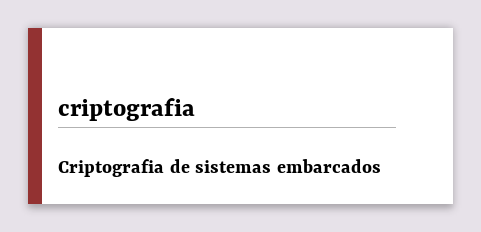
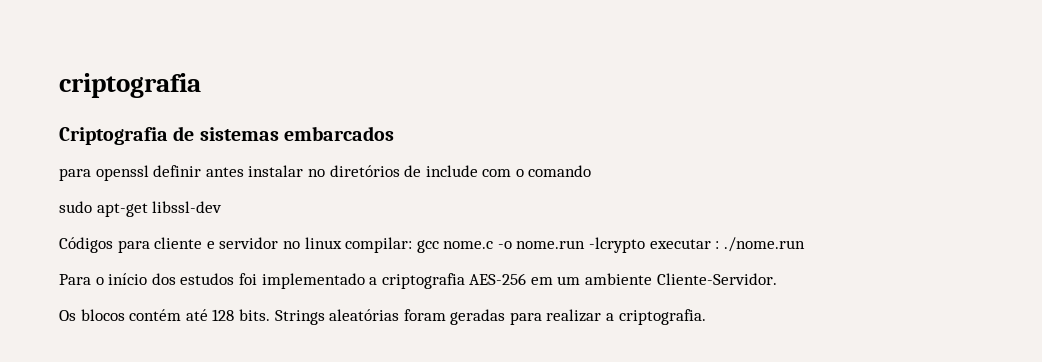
(381, 166) none -> [59,165,592,181] [59,201,223,217] [59,237,805,253] [59,273,777,289] [59,309,706,325] // para openssl definir antes instalar no diretórios de include com o comando // sudo apt-get libssl-dev // Códigos para cliente e servidor no linux compilar: gcc nome.c -o nome.run -lcrypto executar : ./nome.run // Para o início dos estudos foi implementado a criptografia AES-256 em um ambiente Cliente-Servidor. // Os blocos contém até 128 bits. Strings aleatórias foram geradas para realizar a criptografia.

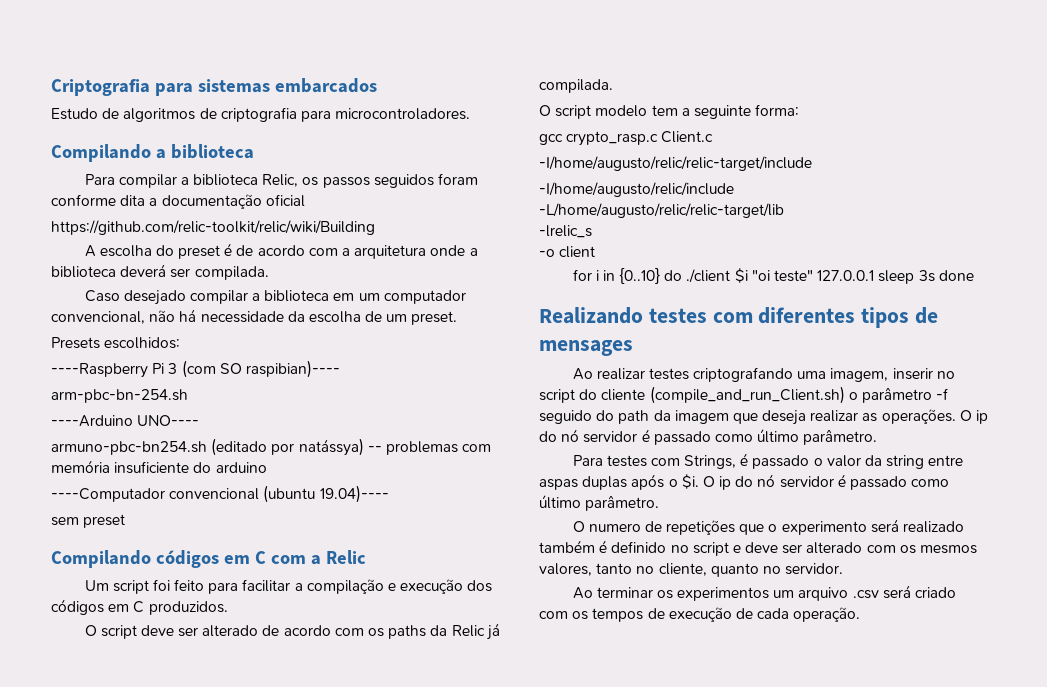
[59,73,201,98] [59,126,195,145] criptografia // Criptografia de -> [51,79,193,96] Criptografia para
[59,165,592,181] [59,201,223,217] [59,237,805,253] [59,273,777,289] [59,309,706,325] para openssl definir antes instalar no diretórios de include com o comando // sudo apt-get libssl-dev // Códigos para cliente e servidor no linux compilar: gcc nome.c -o nome.run -lcrypto executar : ./nome.run // Para o início dos estudos foi implementado a criptografia AES-256 em um ambiente Cliente-Servidor. // Os blocos contém até 128 bits. Strings aleatórias foram geradas para realizar a criptografia. -> [51,107,471,122] [51,144,254,162] [84,173,478,188] [51,194,305,209] [51,220,375,235] [84,243,478,259] [51,264,269,280] [84,290,466,305] [51,309,458,325] [51,337,181,349] [51,360,340,378] [51,389,188,403] [51,415,200,427] [51,438,492,456] [51,460,267,474] [51,485,389,503] [51,514,126,528] [51,550,366,568] [84,579,493,594] [51,599,228,615] [84,623,500,640] [539,79,613,93] [539,104,800,119] [539,131,714,146] [539,156,812,171] [539,182,734,197] [539,203,784,218] [539,225,592,238] [539,246,596,258] [572,268,974,284] [539,307,939,328] [539,340,633,356] [572,367,955,382] [539,386,949,404] [539,409,989,425] [539,429,878,445] [572,453,964,469] [539,474,950,490] [539,495,660,511] [572,519,964,535] [539,540,978,556] [539,563,844,577] [572,585,956,601] [539,607,861,622] Estudo de algoritmos de criptografia para microcontroladores. // Compilando a biblioteca // Para compilar a biblioteca Relic, os passos seguidos foram conforme dita a documentação oficial // https://github.com/relic-toolkit/relic/wiki/Building // A escolha do preset é de acordo com a arquitetura onde a biblioteca deverá ser compilada. // Caso desejado compilar a biblioteca em um computador convencional, não há necessidade da escolha de um preset. // Presets escolhidos: // ----Raspberry Pi 3 (com SO raspibian)---- // arm-pbc-bn-254.sh // ----Arduino UNO---- // armuno-pbc-bn254.sh (editado por natássya) -- problemas com memória insuficiente do arduino // ----Computador convencional (ubuntu 19.04)---- // sem preset // Compilando códigos em C com a Relic // Um script foi feito para facilitar a compilação e execução dos códigos em C produzidos. // O script deve ser alterado de acordo com os paths da Relic já compilada. // O script modelo tem a seguinte forma: // gcc crypto_rasp.c Client.c // -I/home/augusto/relic/relic-target/include // -I/home/augusto/relic/include // -L/home/augusto/relic/relic-target/lib // -lrelic_s // -o client // for i in {0..10} do ./client $i "oi teste" 127.0.0.1 sleep 3s done // Realizando testes com diferentes tipos de mensages // Ao realizar testes criptografando uma imagem, inserir no script do cliente (compile_and_run_Client.sh) o parâmetro -f seguido do path da imagem que deseja realizar as operações. O ip do nó servidor é passado como último parâmetro. // Para testes com Strings, é passado o valor da string entre aspas duplas após o $i. O ip do nó servidor é passado como último parâmetro. // O numero de repetições que o experimento será realizado também é definido no script e deve ser alterado com os mesmos valores, tanto no cliente, quanto no servidor. // Ao terminar os experimentos um arquivo .csv será criado com os tempos de execução de cada operação.

